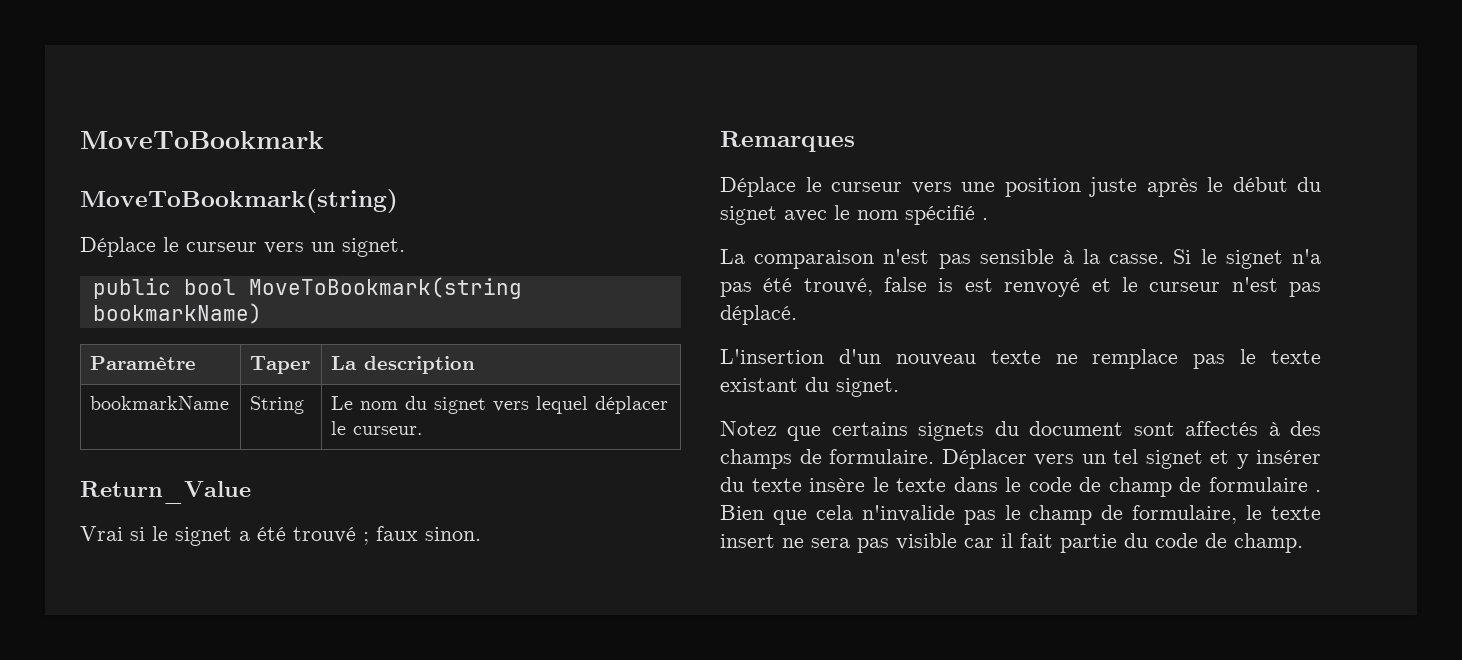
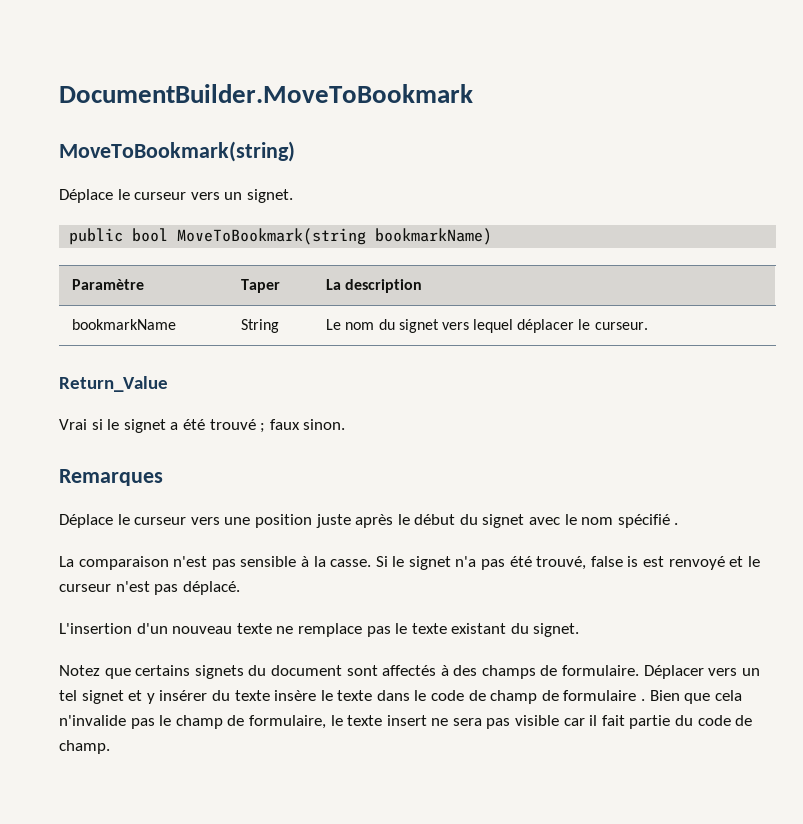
[80,131,324,149] MoveToBookmark -> [59,84,473,103] DocumentBuilder.MoveToBookmark

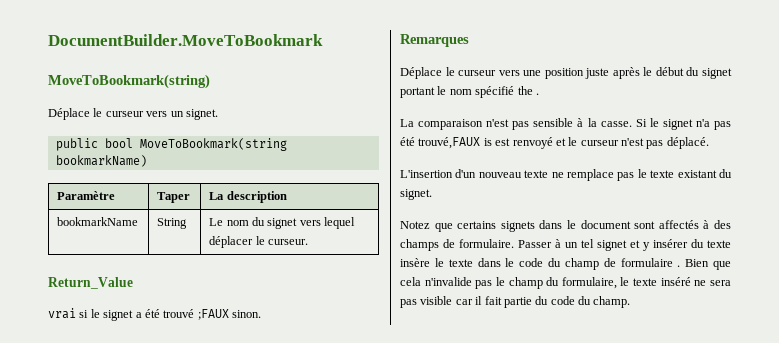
[59,419,87,430] Vrai -> [48,308,76,319] vrai
[260,419,300,433] ; faux -> [197,309,229,320] ;FAUX
[529,517,561,525] avec -> [400,87,435,98] portant
(670, 521) none -> [517,86,533,95] the
[536,556,623,570] trouvé, false -> [418,137,481,149] trouvé,FAUX
[248,665,267,676] du -> [539,220,576,229] dans le
[643,665,738,679] Déplacer vers -> [518,239,561,248] Passer à
[468,690,486,701] de -> [548,258,561,267] du
[227,715,245,726] de -> [546,277,560,286] du
[386,715,427,726] insert -> [660,277,691,286] inséré
[735,715,753,726] de -> [578,296,591,305] du

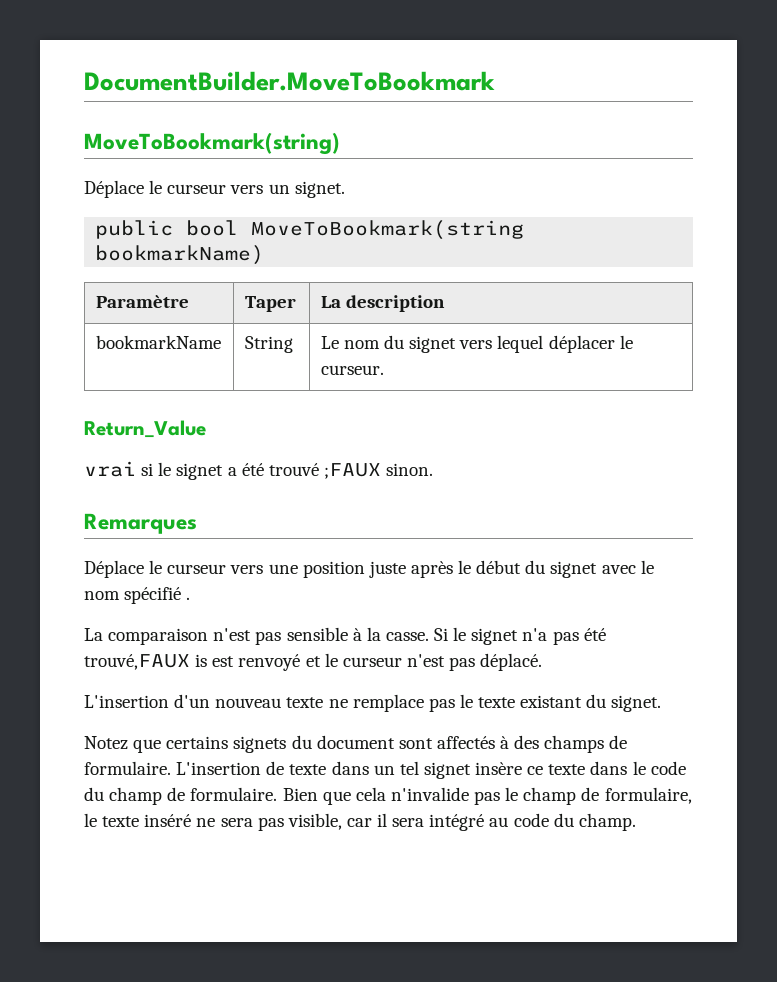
[400,87,435,98] portant -> [601,565,636,574] avec
[517,86,533,95] the -> (182, 595) none
[539,220,576,229] dans le -> [291,735,312,749] du
[518,239,731,251] [400,258,444,267] Passer à un tel signet et y insérer du texte insère le -> [176,761,544,779] L'insertion de texte dans un tel signet insère ce
[620,258,681,267] formulaire . -> [190,787,278,801] formulaire.
[546,277,560,286] du -> [581,787,600,801] de
[420,296,453,305] visible -> [287,813,342,830] visible,
[484,296,549,308] fait partie du -> [392,814,509,831] sera intégré au

